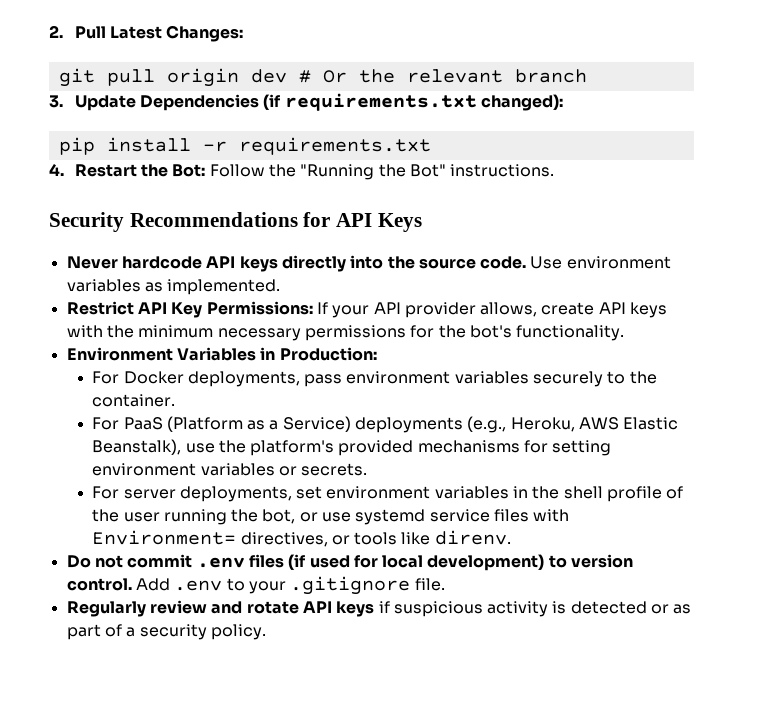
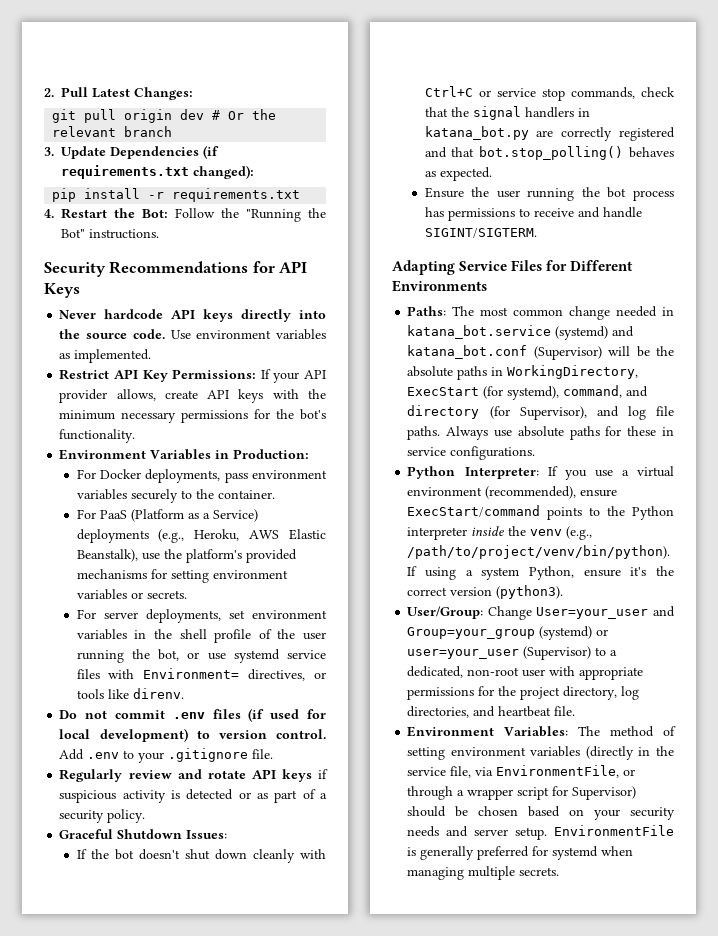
(266, 632) none -> [59,829,228,839] [76,849,326,863] [424,86,675,101] [424,106,590,120] [424,126,675,141] [424,146,674,160] [424,167,492,181] [424,187,674,201] [424,207,642,221] [424,228,537,238] [392,260,634,275] [392,280,487,292] [407,306,674,320] [407,325,635,340] [407,345,674,360] [407,365,639,380] [407,385,649,400] [407,405,674,420] [407,426,674,440] [407,446,536,460] [407,466,674,480] [407,486,618,499] [407,505,674,520] [407,526,593,540] [407,545,671,559] [407,566,674,580] [407,585,564,599] [407,606,675,620] [407,626,609,640] [407,646,618,660] [407,666,644,680] [407,686,640,700] [407,706,576,718] [407,726,676,737] [407,746,674,760] [407,765,636,778] [407,786,637,800] [407,806,675,820] [407,825,674,840] [407,846,634,860] [407,866,560,880] // Graceful Shutdown Issues: // If the bot doesn't shut down cleanly with Ctrl+C or service stop commands, check that the signal handlers in katana_bot.py are correctly registered and that bot.stop_polling() behaves as expected. // Ensure the user running the bot process has permissions to receive and handle SIGINT/SIGTERM. // Adapting Service Files for Different Environments // Paths: The most common change needed in katana_bot.service (systemd) and katana_bot.conf (Supervisor) will be the absolute paths in WorkingDirectory, ExecStart (for systemd), command, and directory (for Supervisor), and log file paths. Always use absolute paths for these in service configurations. // Python Interpreter: If you use a virtual environment (recommended), ensure ExecStart/command points to the Python interpreter inside the venv (e.g., /path/to/project/venv/bin/python). If using a system Python, ensure it's the correct version (python3). // User/Group: Change User=your_user and Group=your_group (systemd) or user=your_user (Supervisor) to a dedicated, non-root user with appropriate permissions for the project directory, log directories, and heartbeat file. // Environment Variables: The method of setting environment variables (directly in the service file, via EnvironmentFile, or through a wrapper script for Supervisor) should be chosen based on your security needs and server setup. EnvironmentFile is generally preferred for systemd when managing multiple secrets.

